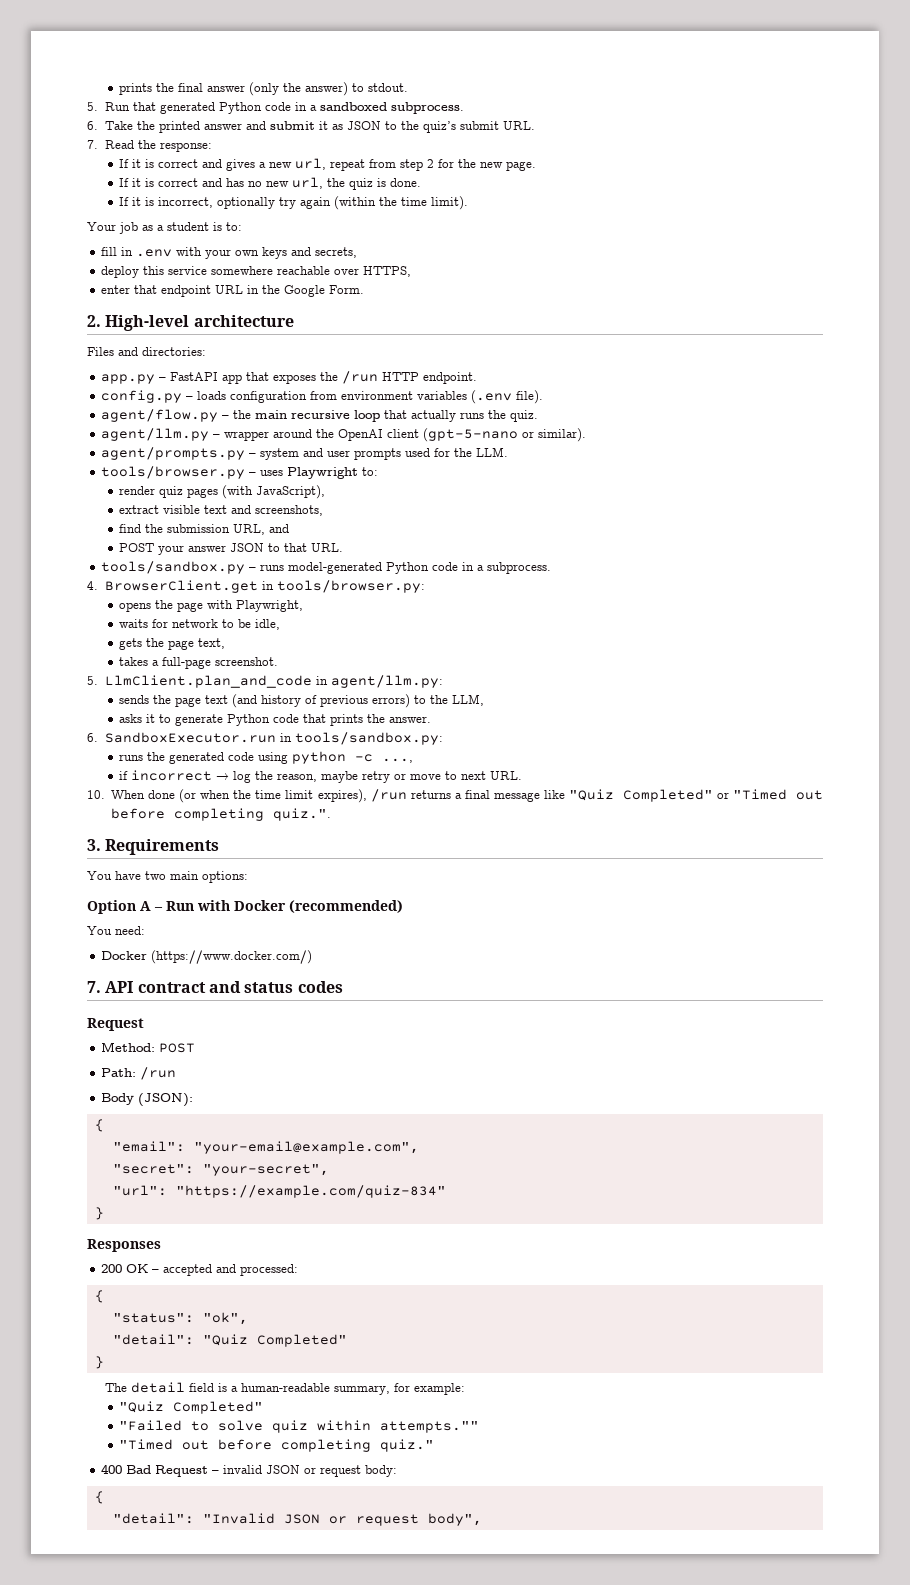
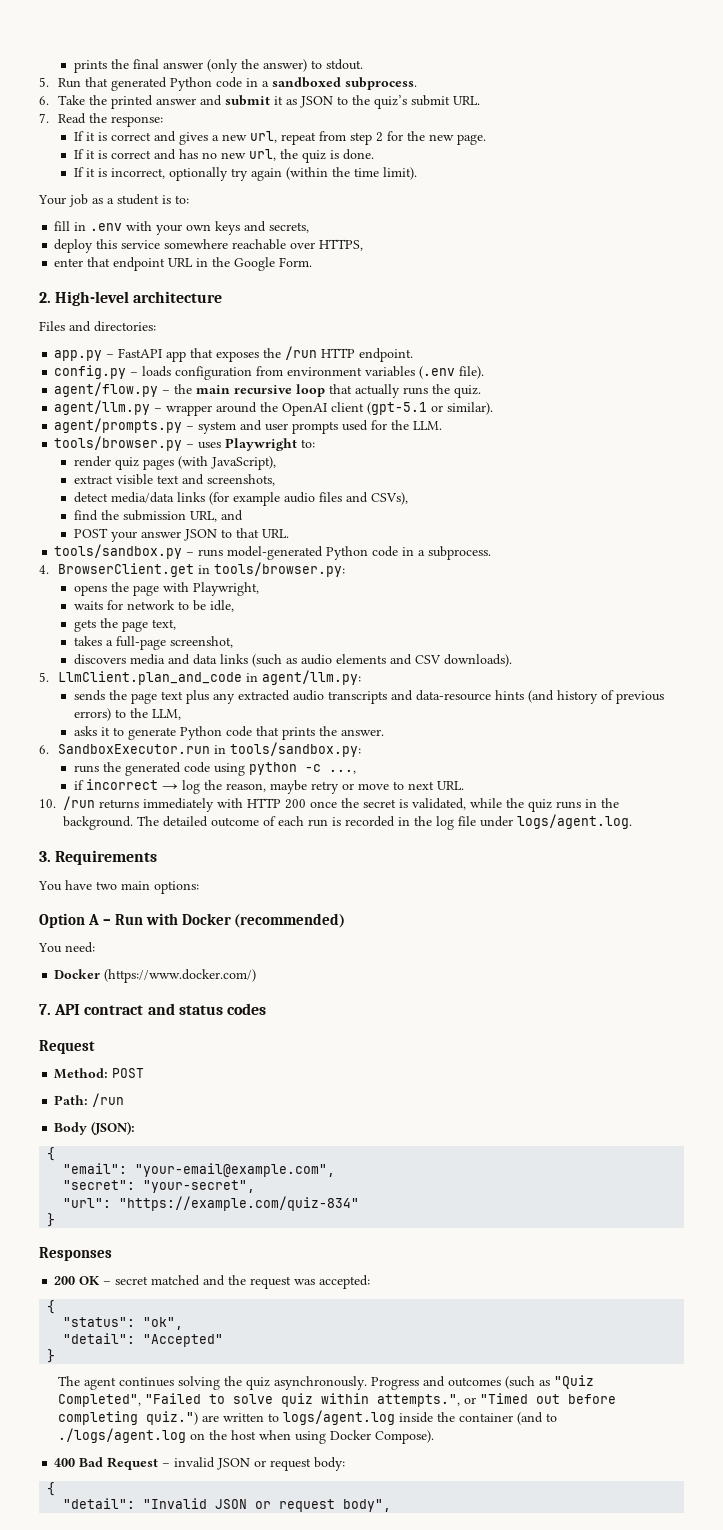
[422,428,518,442] (gpt-5-nano -> [367,402,428,415] (gpt-5.1
(323, 510) none -> [73,492,408,506] // detect media/data links (for example audio files and CSVs),
[214,657,278,666] screenshot. -> [169,636,233,648] [73,654,512,667] screenshot, // discovers media and data links (such as audio elements and CSV downloads).
(228, 699) none -> [185,690,524,704] plus any extracted audio transcripts and data-resource hints
[111,789,824,803] [111,808,332,821] When done (or when the time limit expires), /run returns a final message like "Quiz Completed" or "Timed out before completing quiz.". -> [63,796,619,812] [63,814,632,830] /run returns immediately with HTTP 200 once the secret is validated, while the quiz runs in the background. The detailed outcome of each run is recorded in the log file under logs/agent.log.
[162,1264,298,1276] accepted and processed: -> [115,1275,371,1289] secret matched and the request was accepted:
[202,1334,347,1347] "Quiz Completed" -> [143,1334,224,1347] "Accepted"
[131,1382,466,1395] [118,1401,263,1414] detail field is a human-readable summary, for example: // "Quiz Completed" // -> [84,1375,595,1390] [58,1394,142,1407] agent continues solving the quiz asynchronously. Progress and outcomes (such as "Quiz Completed",
[379,1421,479,1433] [118,1439,434,1452] attempts."" // "Timed out before completing quiz." -> [377,1393,617,1407] [58,1410,558,1425] [58,1428,435,1444] attempts.", or "Timed out before completing quiz.") are written to logs/agent.log inside the container (and to ./logs/agent.log on the host when using Docker Compose).

